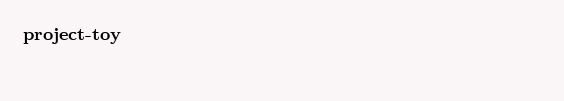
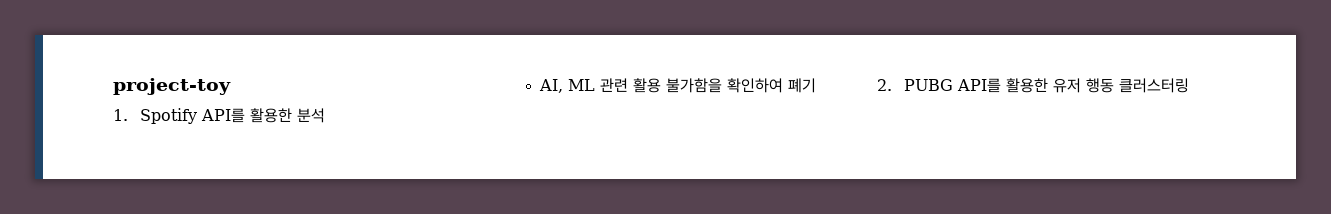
(121, 36) none -> [113,108,326,124] [538,78,816,93] [877,78,1190,93] // 1. Spotify API를 활용한 분석 // AI, ML 관련 활용 불가함을 확인하여 폐기 // 2. PUBG API를 활용한 유저 행동 클러스터링

